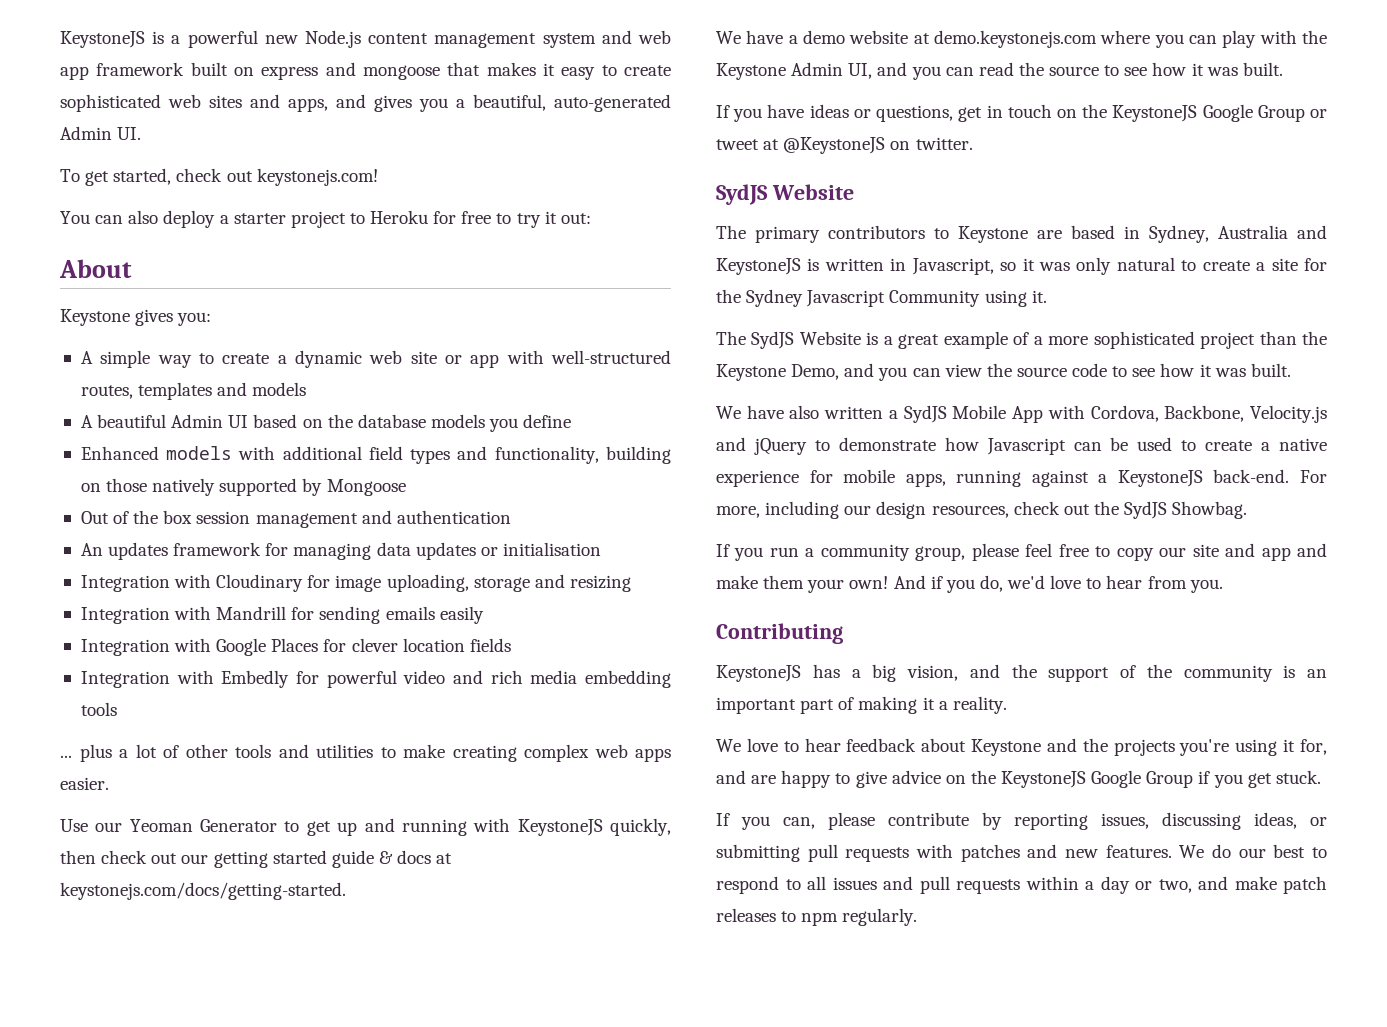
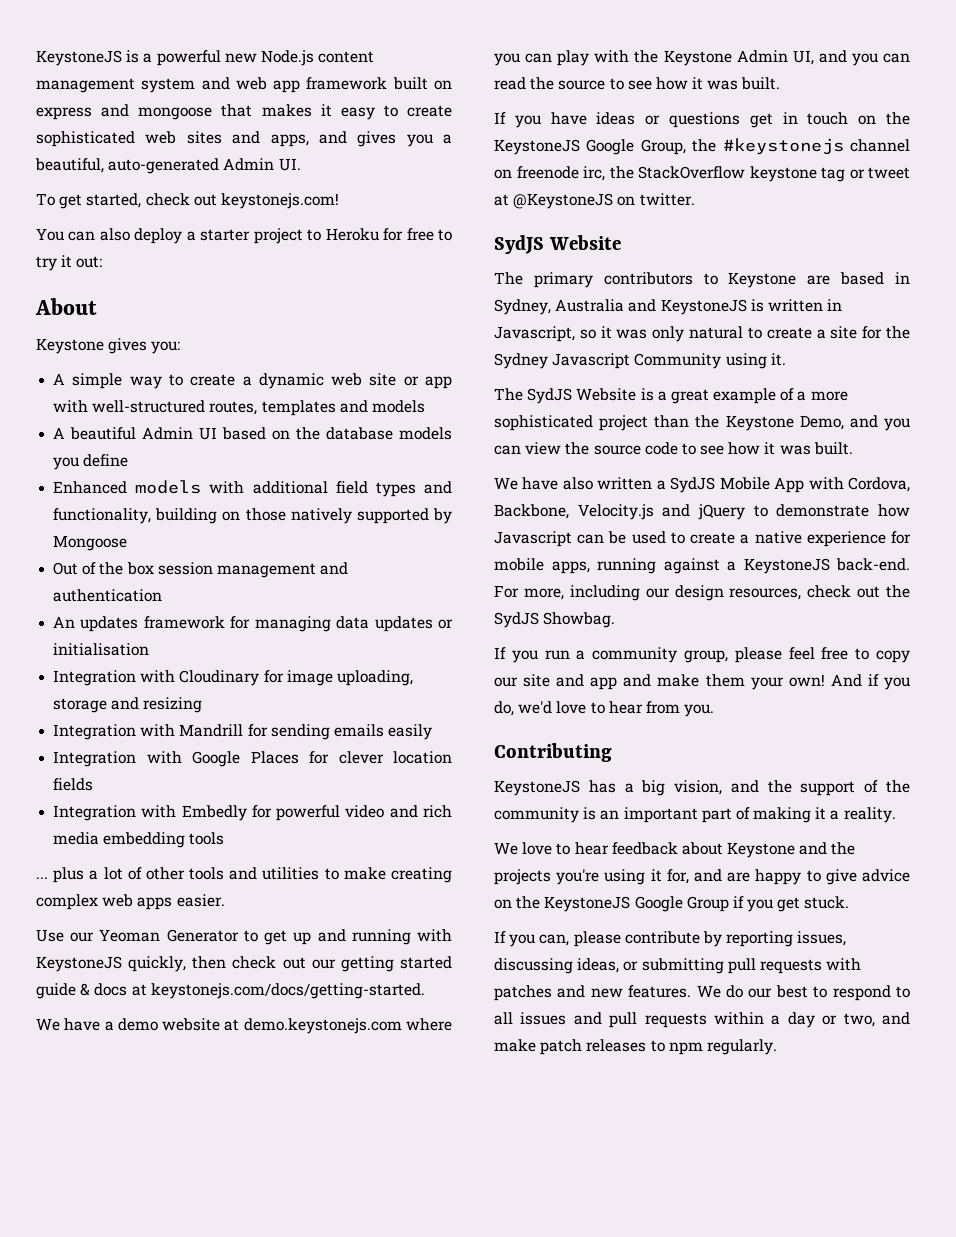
[876,105,954,122] questions, -> [669,112,740,128] questions
[1257,105,1305,122] Group -> [640,138,910,155] [494,166,845,182] Group, the #keystonejs channel on freenode irc, the StackOverflow keystone tag

